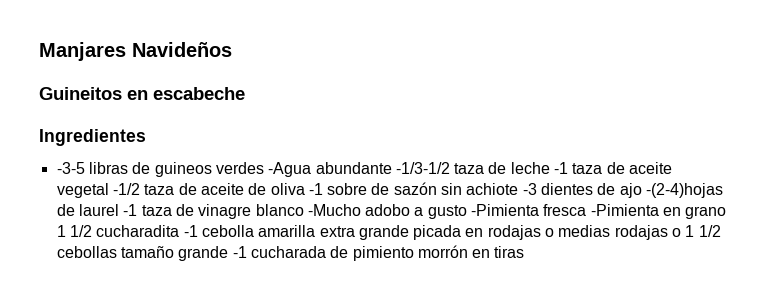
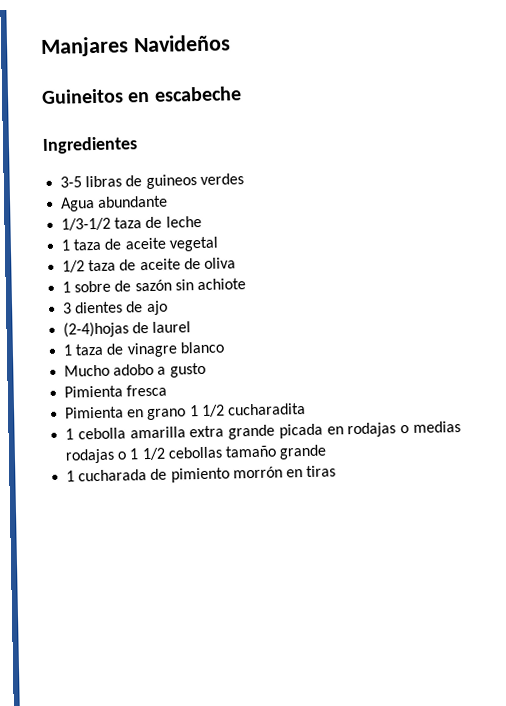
[56,162,85,174] -3-5 -> [60,176,83,188] 3-5
[268,162,312,177] -Agua -> [60,197,96,212] // Agua
[395,162,450,174] -1/3-1/2 -> [61,217,112,231] // 1/3-1/2
[554,162,569,174] -1 -> [61,239,71,251] // 1
[112,183,140,195] -1/2 -> [62,260,86,273] // 1/2
[308,183,323,195] -1 -> [62,281,72,293] // 1
[522,183,537,195] -3 -> [62,302,73,314] // 3
[646,183,724,198] -(2-4)hojas -> [63,321,130,338] // (2-4)hojas
[123,204,138,216] -1 -> [63,344,74,356] // 1
[307,204,361,216] -Mucho -> [64,364,111,377] // Mucho
[471,204,540,216] -Pimienta -> [64,385,124,398] // Pimienta
[590,204,659,216] -Pimienta -> [65,406,125,419] // Pimienta
[183,225,198,237] -1 -> [65,428,75,440] // 1
[232,246,247,258] -1 -> [66,470,76,482] // 1

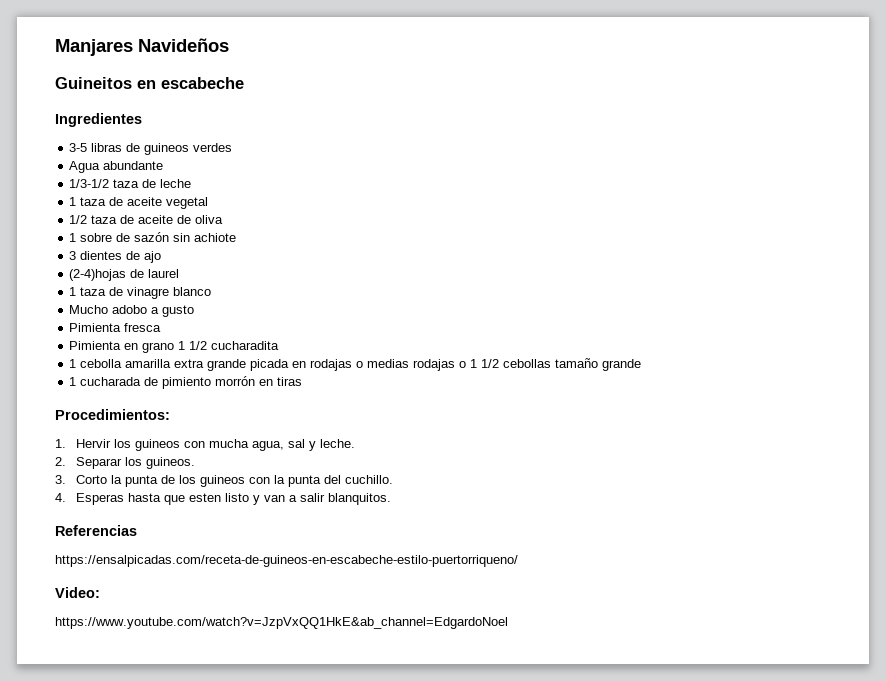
(337, 471) none -> [55,409,170,420] [55,439,355,451] [55,457,195,469] [55,475,393,487] [55,493,391,505] [55,525,137,536] [55,555,518,567] [55,587,100,598] [55,617,508,629] // Procedimientos: // 1. Hervir los guineos con mucha agua, sal y leche. // 2. Separar los guineos. // 3. Corto la punta de los guineos con la punta del cuchillo. // 4. Esperas hasta que esten listo y van a salir blanquitos. // Referencias // https://ensalpicadas.com/receta-de-guineos-en-escabeche-estilo-puertorriqueno/ // Video: // https://www.youtube.com/watch?v=JzpVxQQ1HkE&ab_channel=EdgardoNoel

